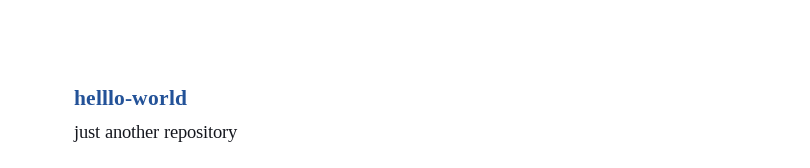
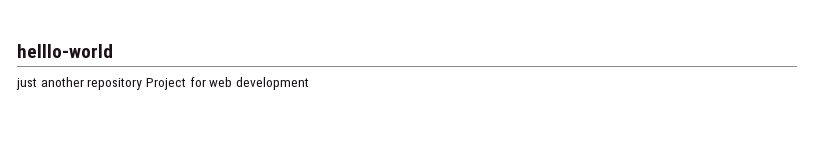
(238, 134) none -> [145,77,309,90] Project for web development

